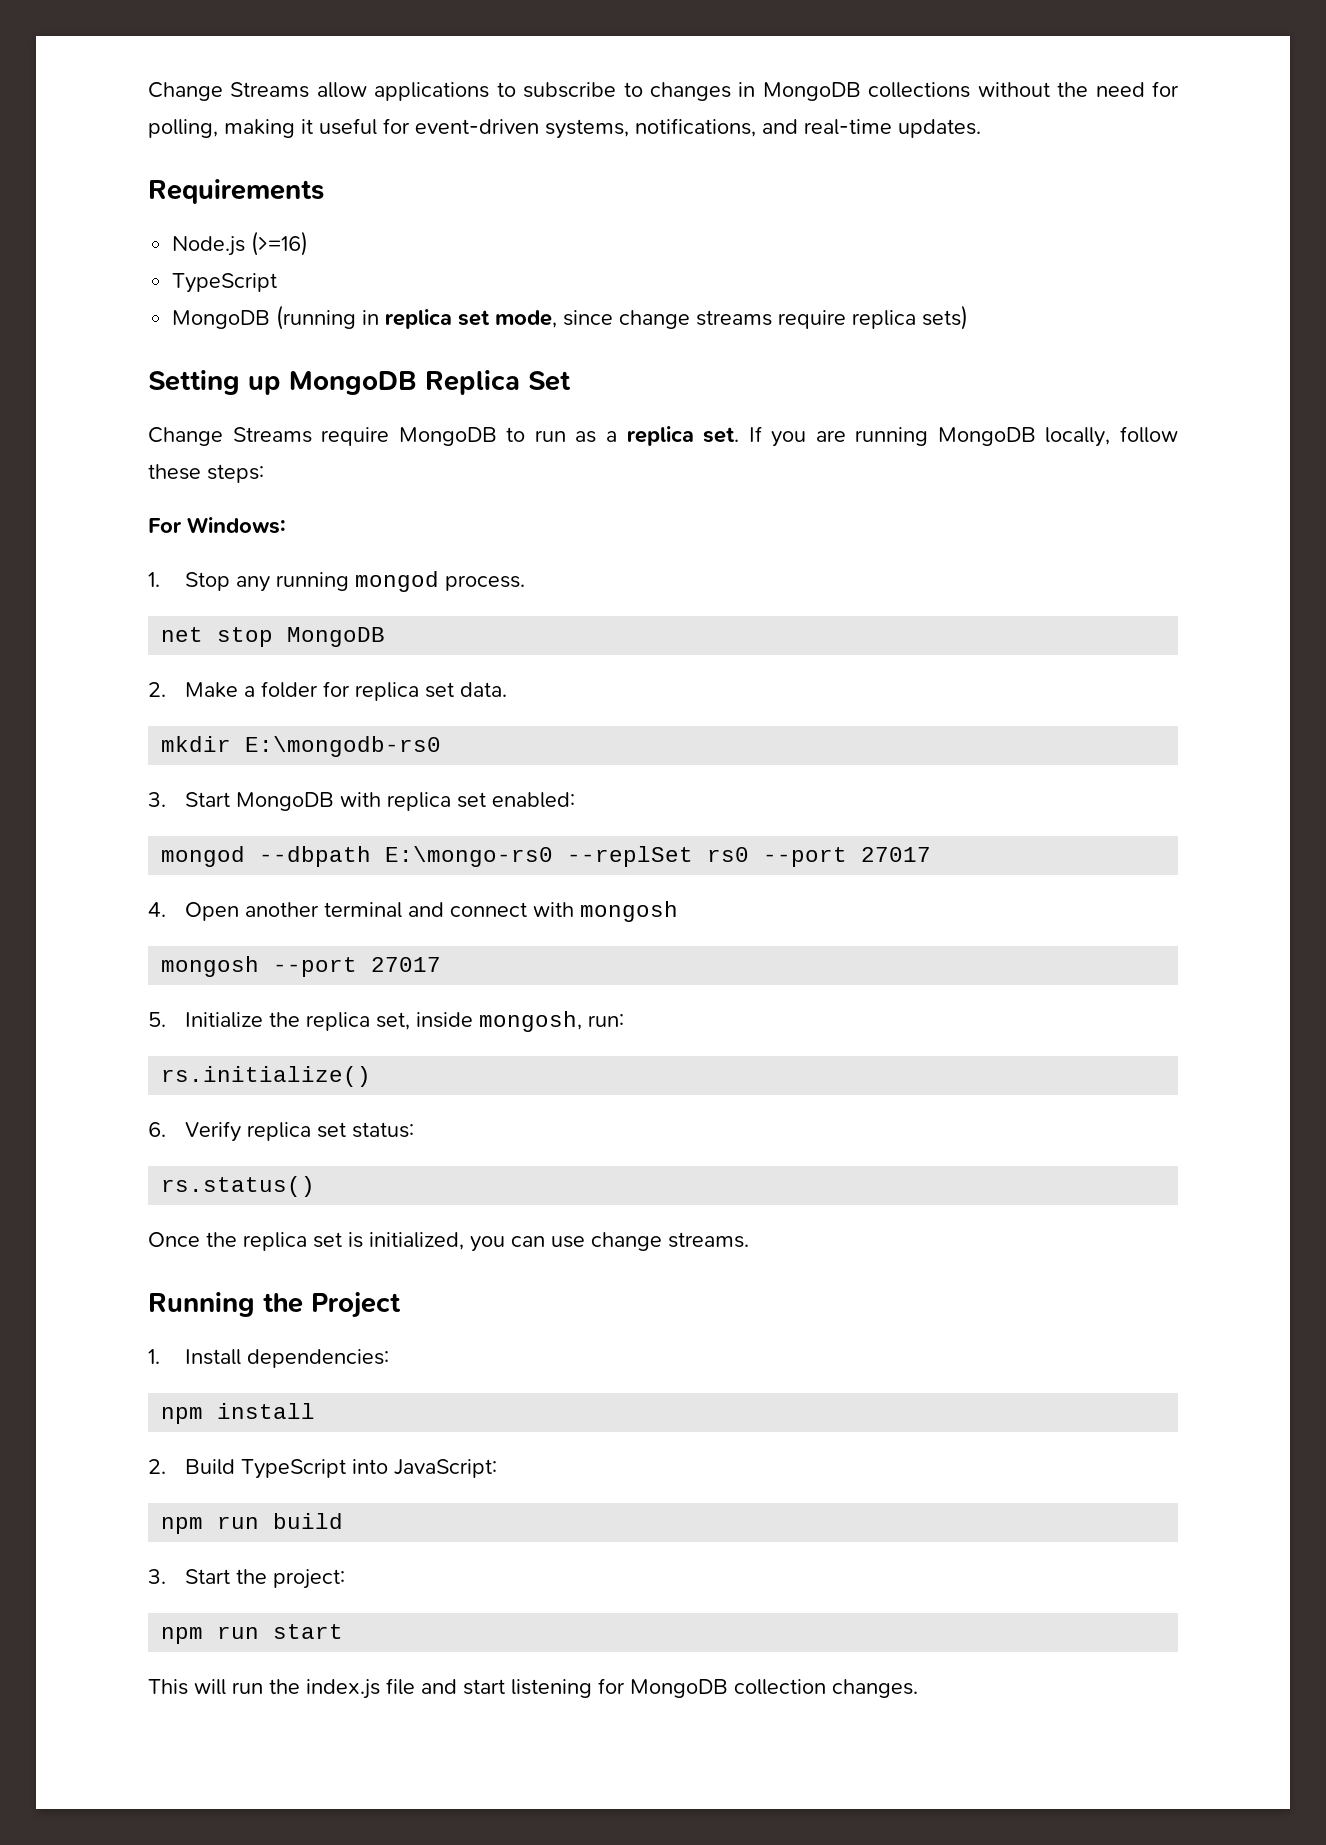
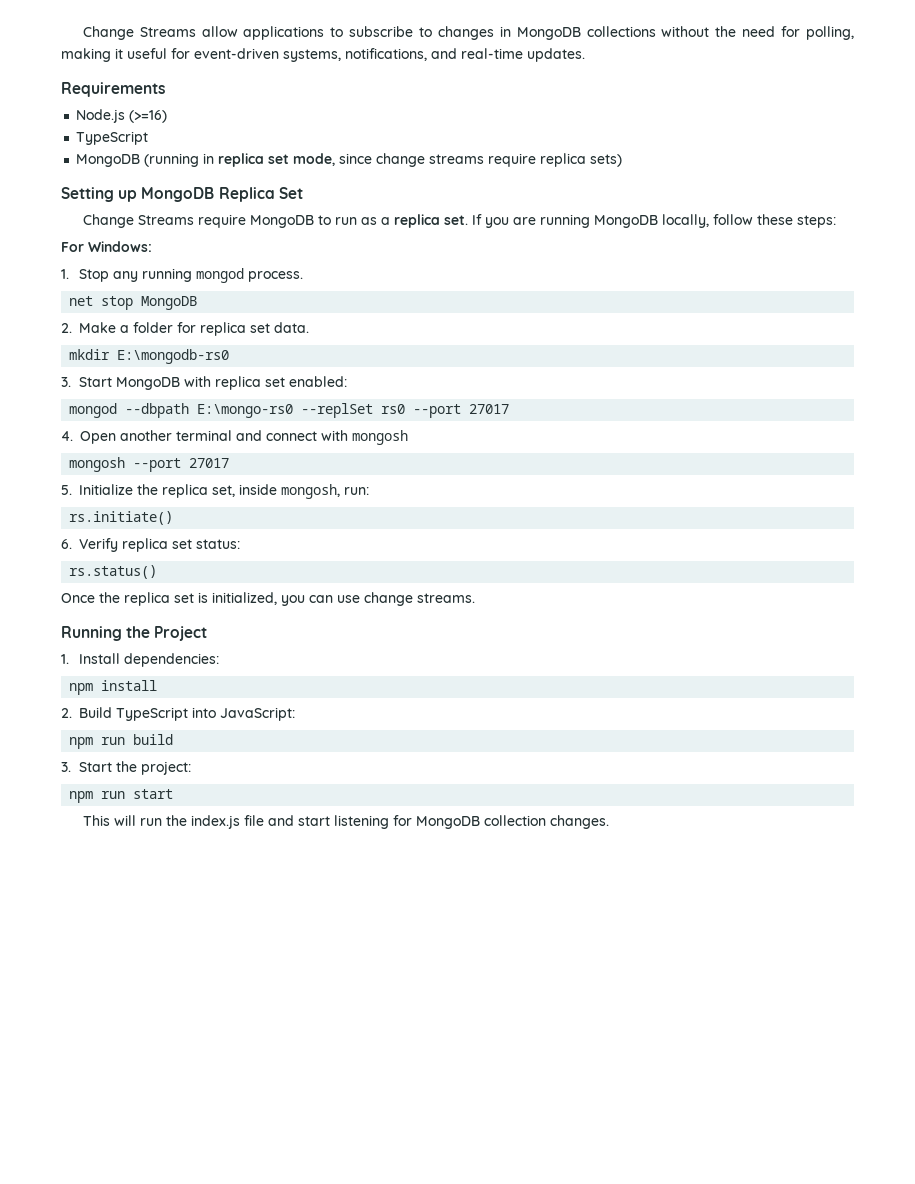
[161,1066,372,1087] rs.initialize() -> [69,511,174,525] rs.initiate()

